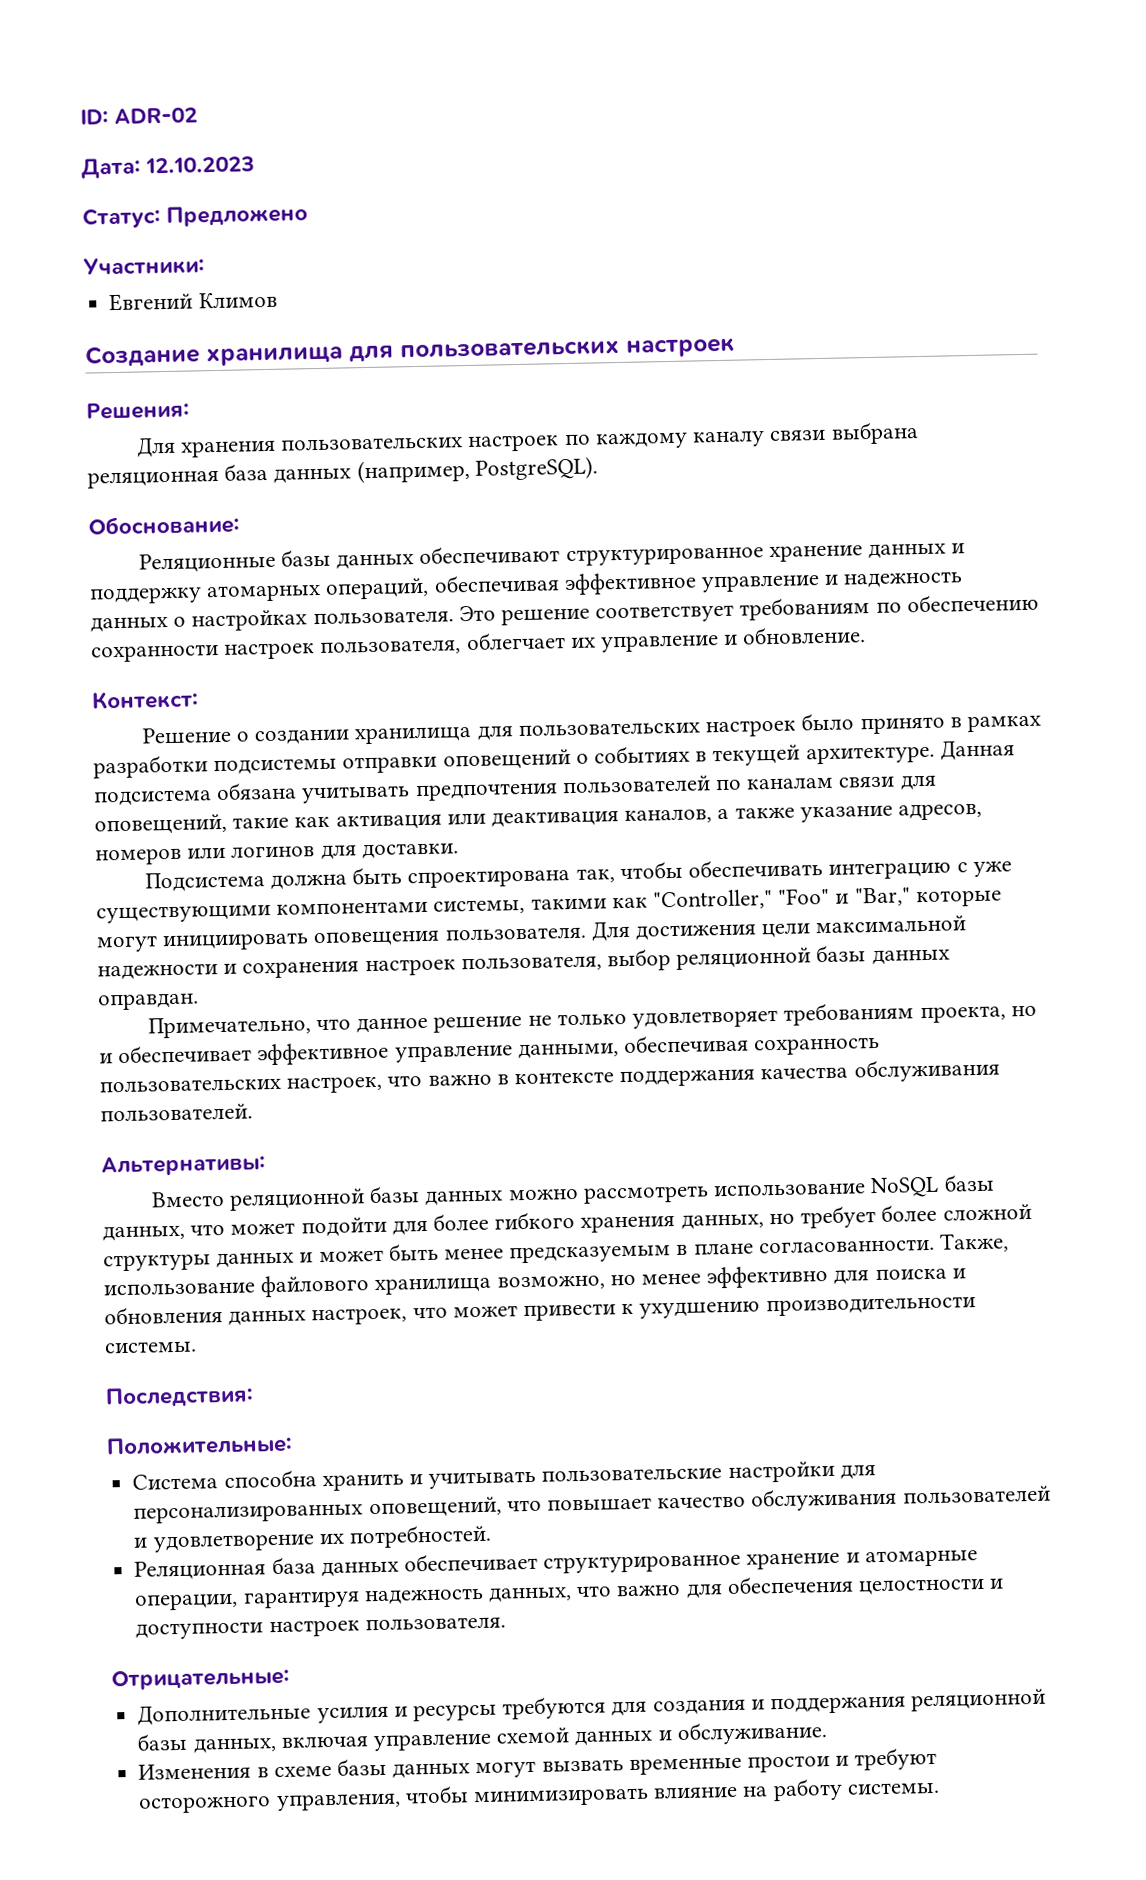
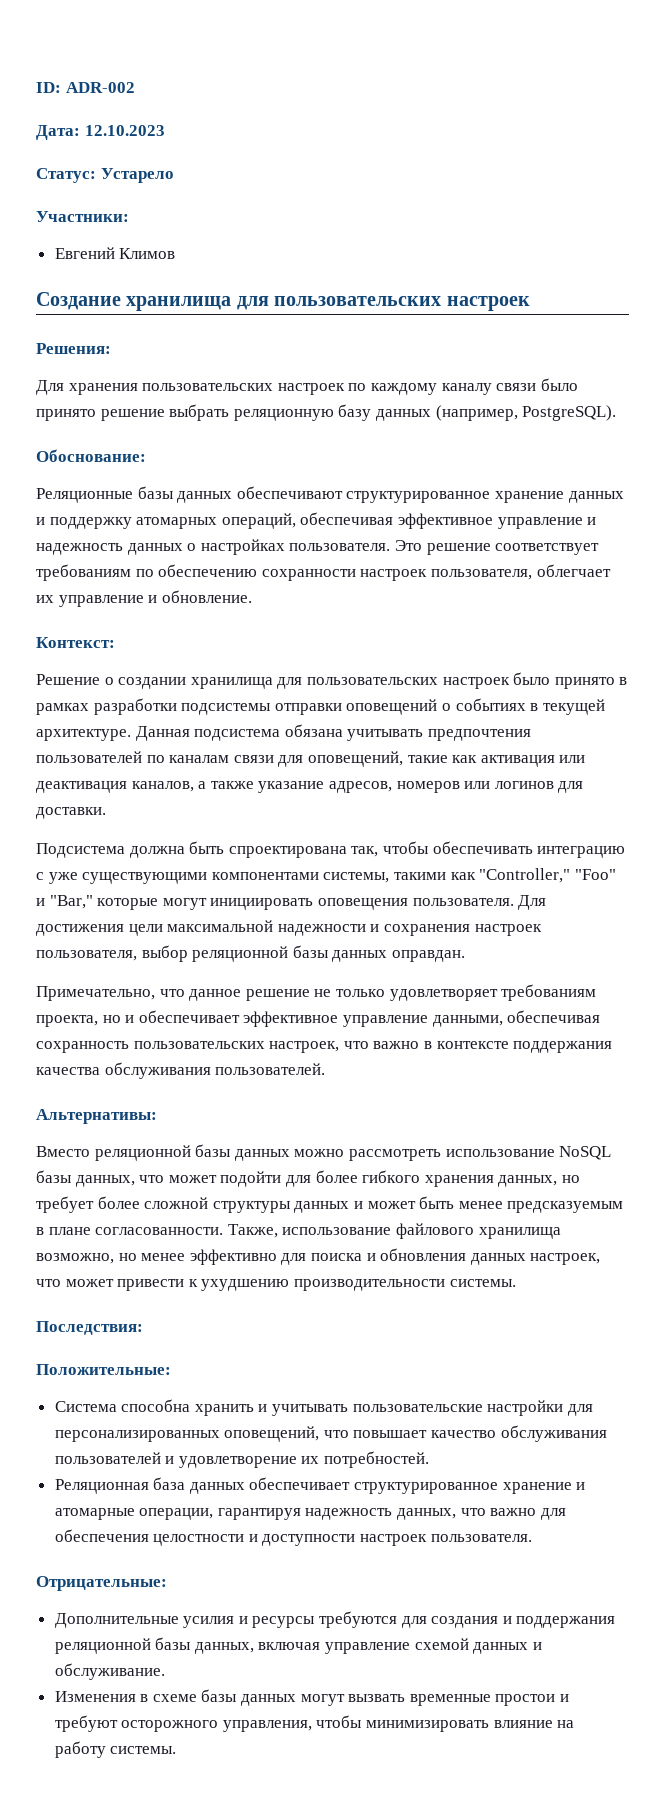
[114,107,198,124] ADR-02 -> [65,82,135,93] ADR-002
[166,204,308,227] Предложено -> [100,168,174,183] Устарело
[830,421,919,445] [87,462,269,489] выбрана реляционная база -> [540,378,578,391] [36,404,372,421] было принято решение выбрать реляционную базу

